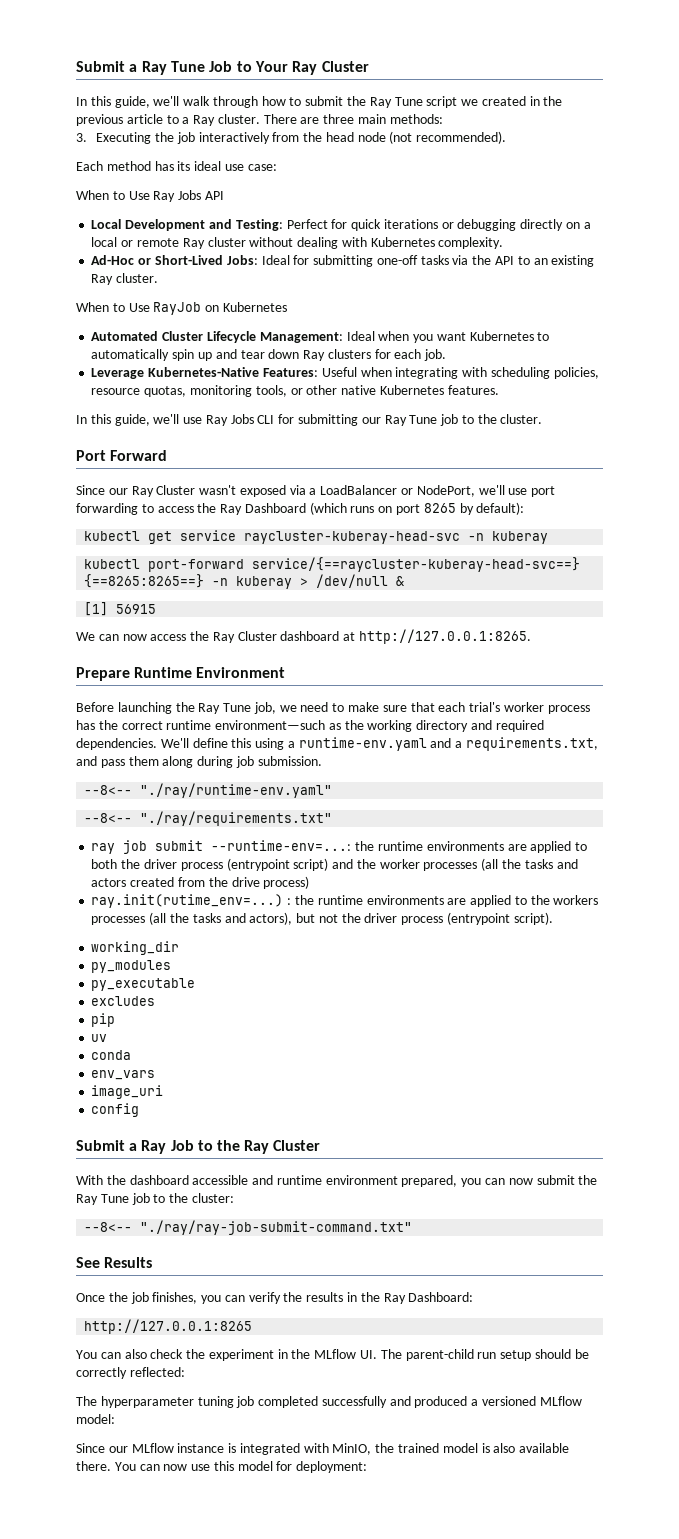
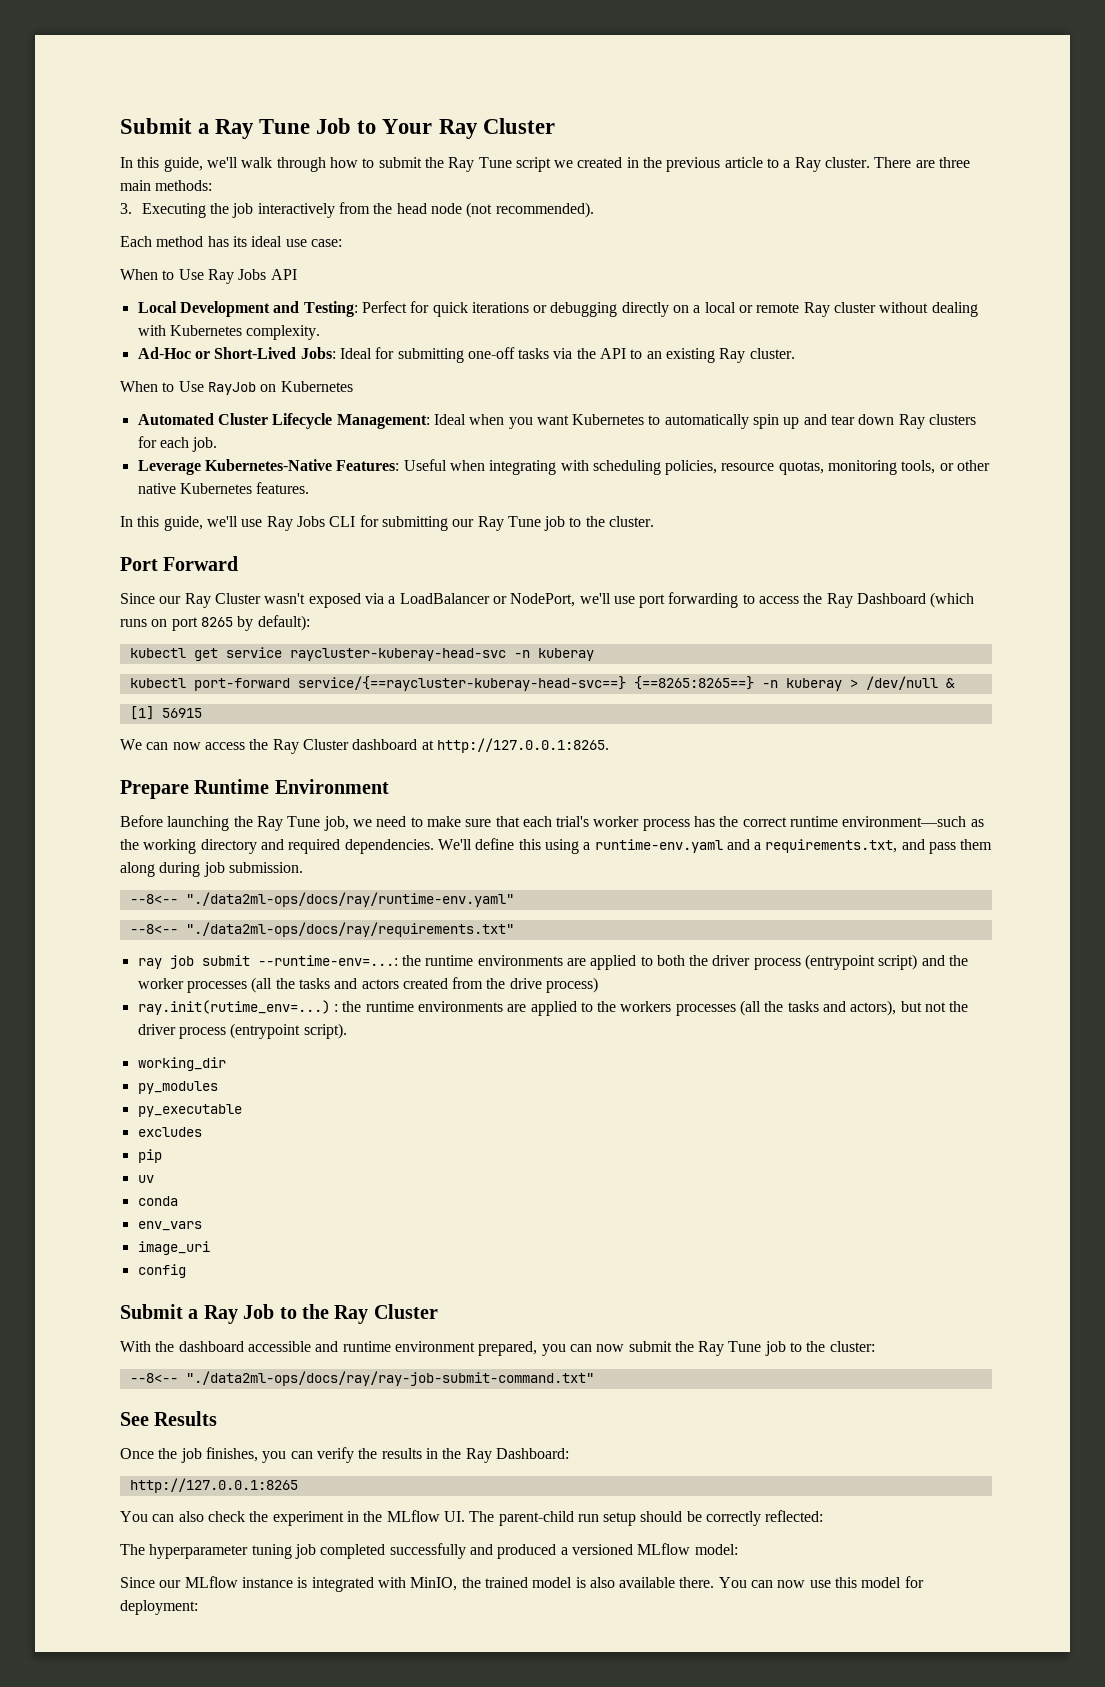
[140,783,333,798] [84,811,333,826] "./ray/runtime-env.yaml" // --8<-- "./ray/requirements.txt" -> [185,892,514,907] [129,922,514,937] "./data2ml-ops/docs/ray/runtime-env.yaml" // --8<-- "./data2ml-ops/docs/ray/requirements.txt"
[140,1220,413,1235] "./ray/ray-job-submit-command.txt" -> [185,1371,594,1386] "./data2ml-ops/docs/ray/ray-job-submit-command.txt"

